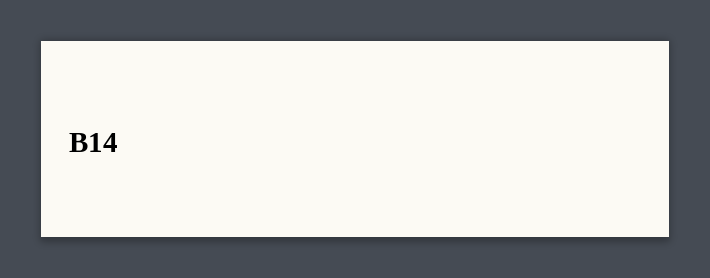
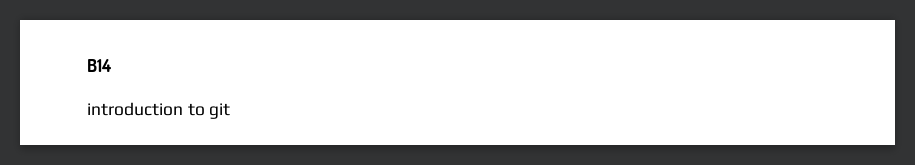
(118, 142) none -> [87,102,231,119] // introduction to git

